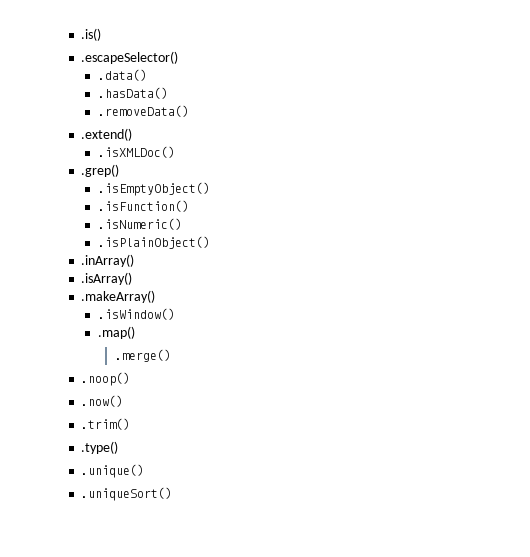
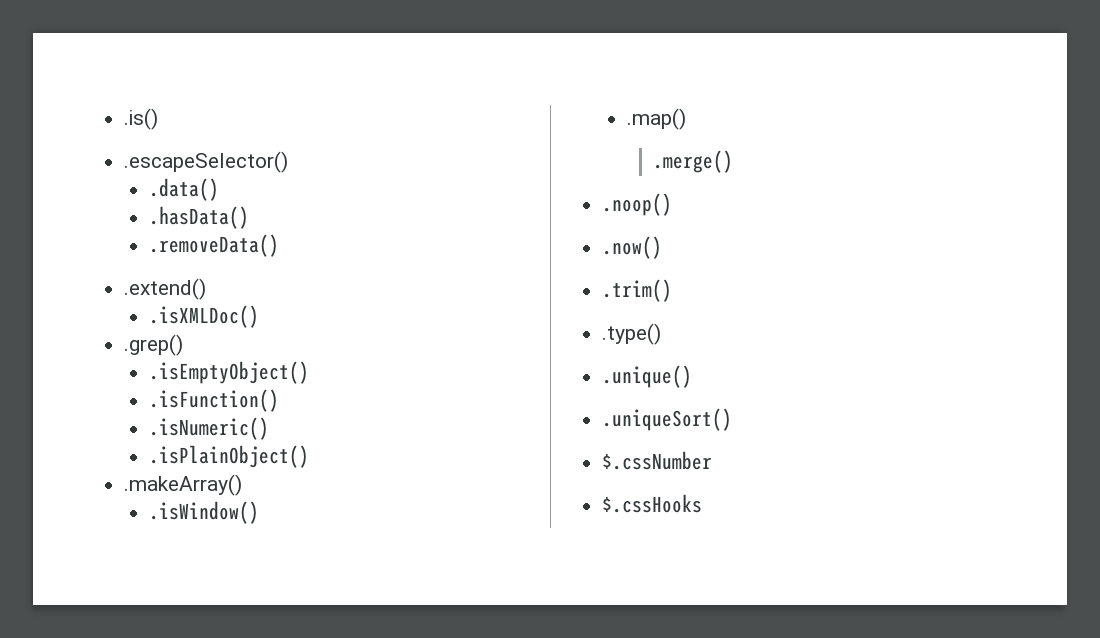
[81,254,135,267] [81,272,133,285] // .inArray() // .isArray() -> (309, 456) none
(173, 494) none -> [602,451,713,470] [602,494,703,513] // $.cssNumber // $.cssHooks

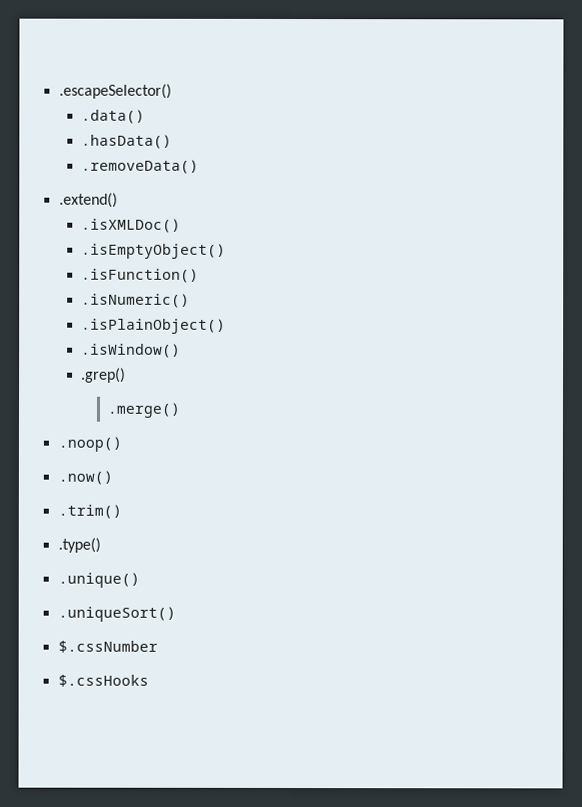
[124,108,159,130] .is() // -> (58, 91) none
[124,334,184,356] // .grep() -> (182, 225) none
[124,474,243,496] // .makeArray() -> (227, 326) none
[626,108,686,130] .map() -> [81,367,127,383] .grep()

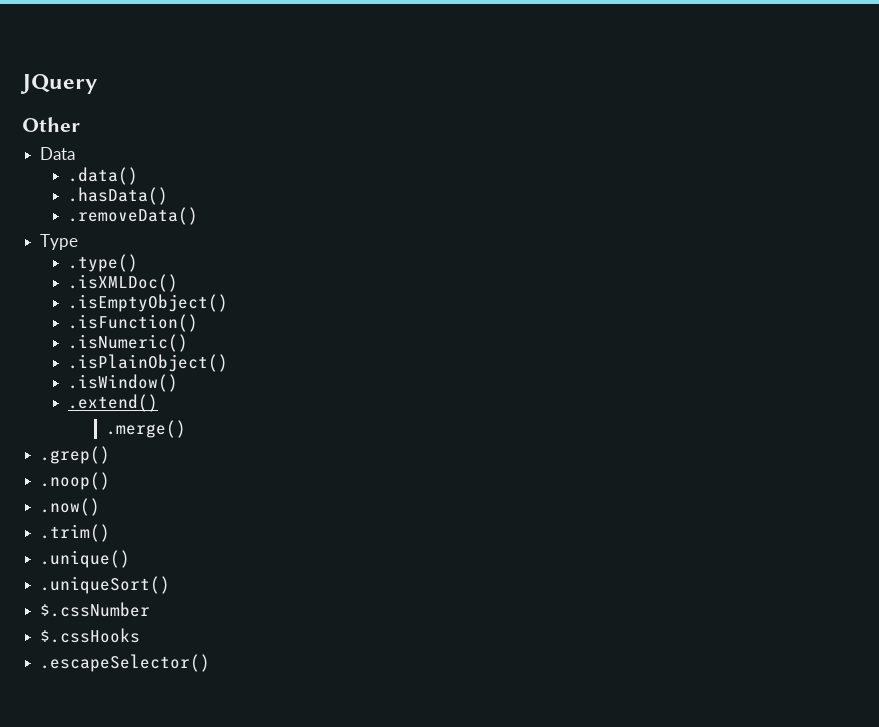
[58,83,172,99] .escapeSelector() -> [20,74,97,94] [22,117,80,132] [40,147,76,160] JQuery // Other // Data
[58,192,118,208] .extend() -> [40,234,79,250] [68,254,139,272] Type // .type()
[81,367,127,383] .grep() -> [68,394,159,412] .extend()
(182, 410) none -> [40,446,111,464] // .grep()
[57,537,101,553] // .type() -> (111, 533) none
(149, 680) none -> [40,654,211,672] // .escapeSelector()

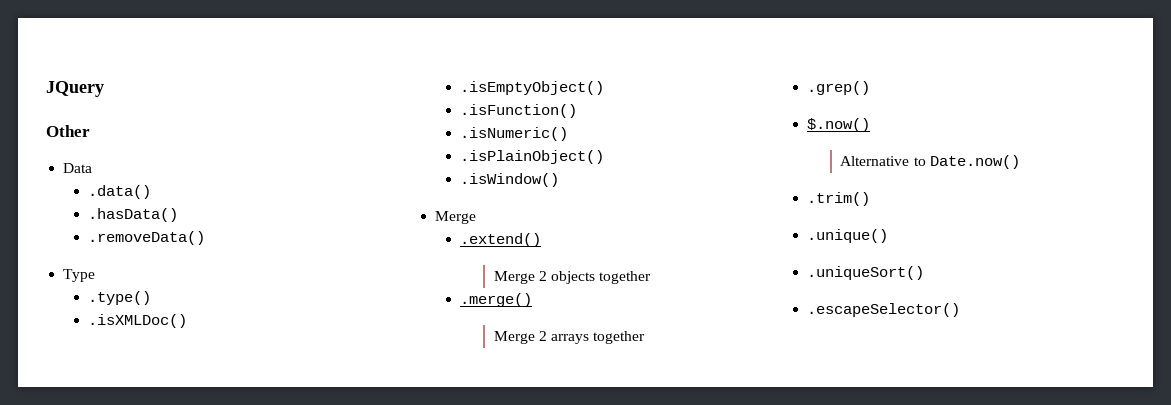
(179, 383) none -> [435,211,477,224] // Merge
[106,420,187,438] [40,446,111,464] [40,472,111,490] [40,498,101,516] .merge() // .grep() // .noop() // .now() -> [493,271,652,284] [460,293,533,307] [493,331,646,344] [807,81,871,95] [807,118,871,132] [840,155,1020,169] Merge 2 objects together // .merge() // Merge 2 arrays together // .grep() // $.now() // Alternative to Date.now()
[40,602,151,617] [40,628,141,643] // $.cssNumber // $.cssHooks -> (925, 273) none

